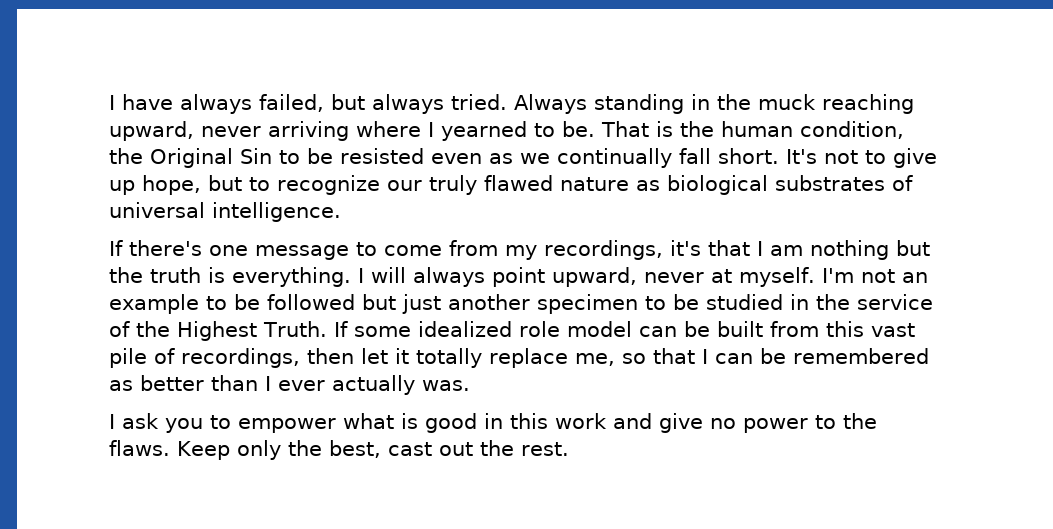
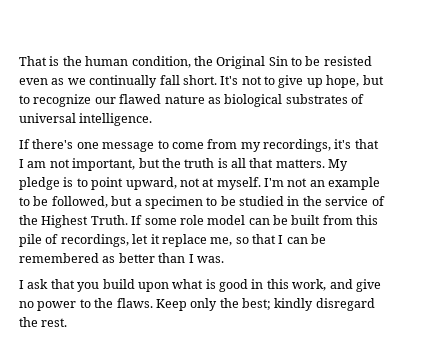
[109,94,914,114] [109,121,595,141] I have always failed, but always tried. Always standing in the muck reaching upward, never arriving where I yearned to be. -> (19, 61) none
[429,175,477,195] truly -> (116, 100) none
[810,240,889,260] nothing -> [49,158,136,171] not important,
[232,267,485,287] everything. I will always -> [231,158,349,171] [19,177,88,190] all that matters. My pledge is to
[644,272,704,283] never -> [179,178,200,187] not
[267,294,530,314] followed but just another -> [51,196,142,208] followed, but a
[417,321,512,337] idealized -> (177, 221) none
[870,323,915,337] vast -> (379, 220) none
[307,348,354,364] then -> (129, 240) none
[416,348,482,368] totally -> (160, 239) none
[278,375,415,395] ever actually -> (194, 258) none
[165,415,336,433] you to empower -> [50,279,169,292] that you build upon
[555,413,607,429] work -> [292,279,327,291] work,
[328,440,473,458] best, cast out -> [242,298,375,311] best; kindly disregard

